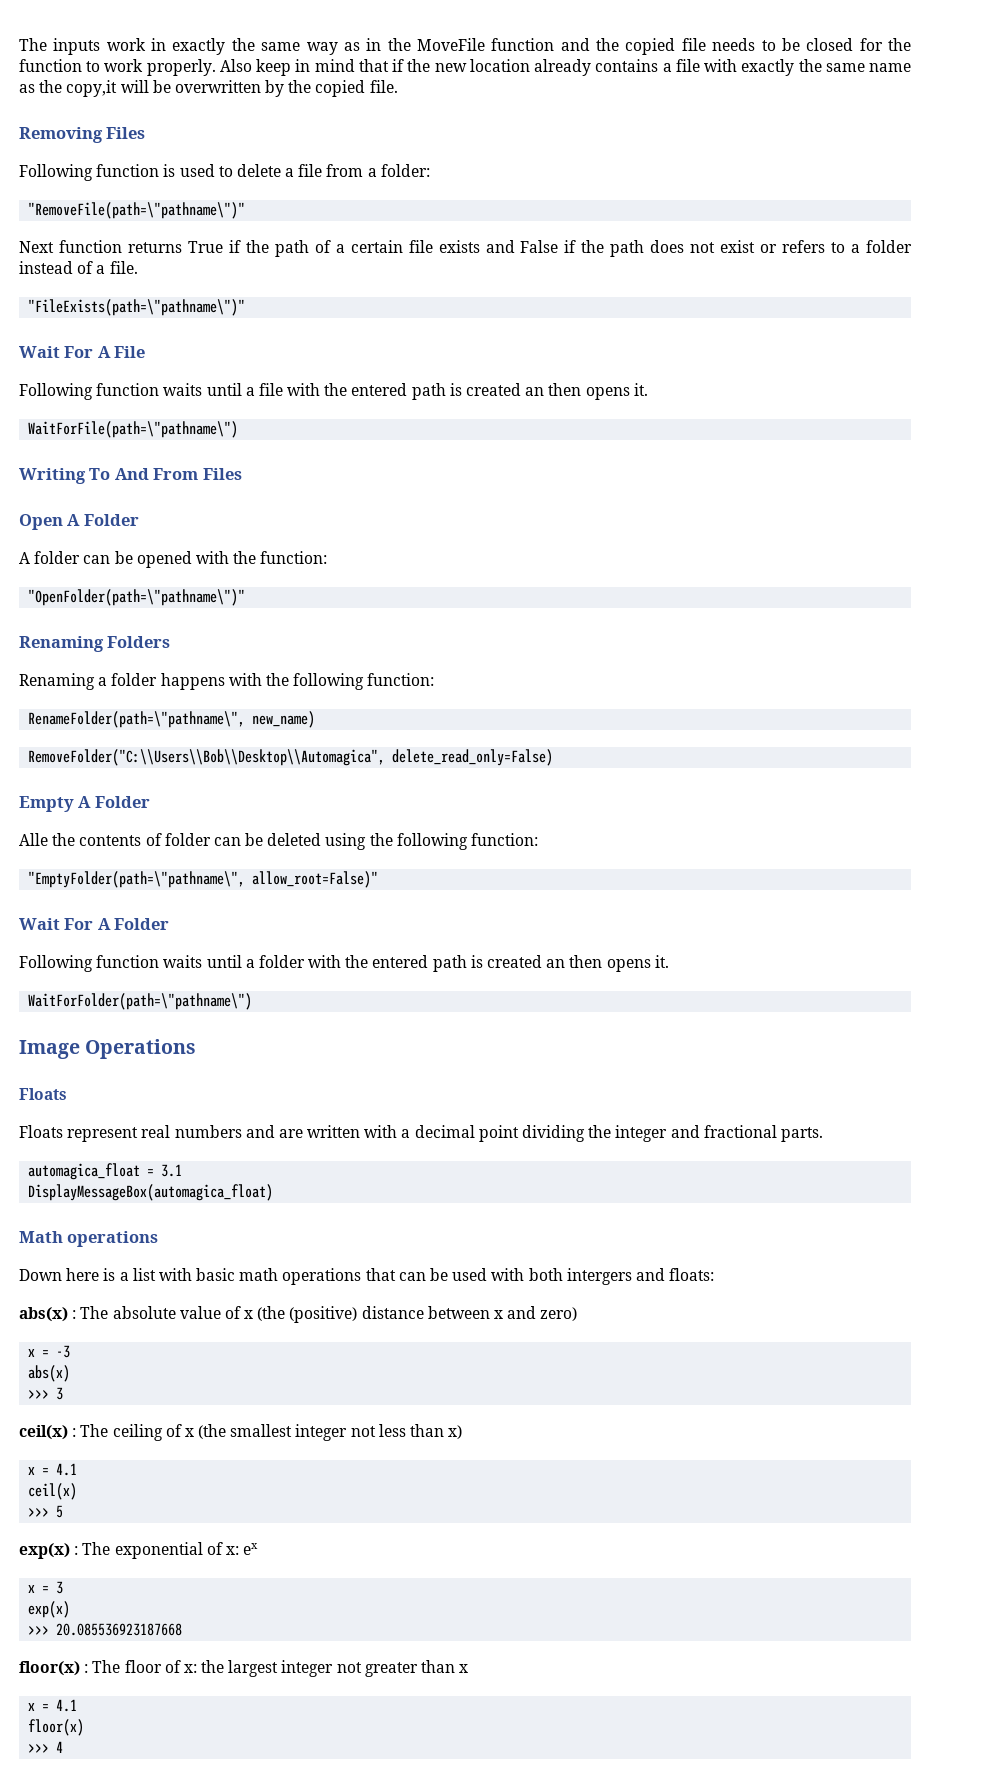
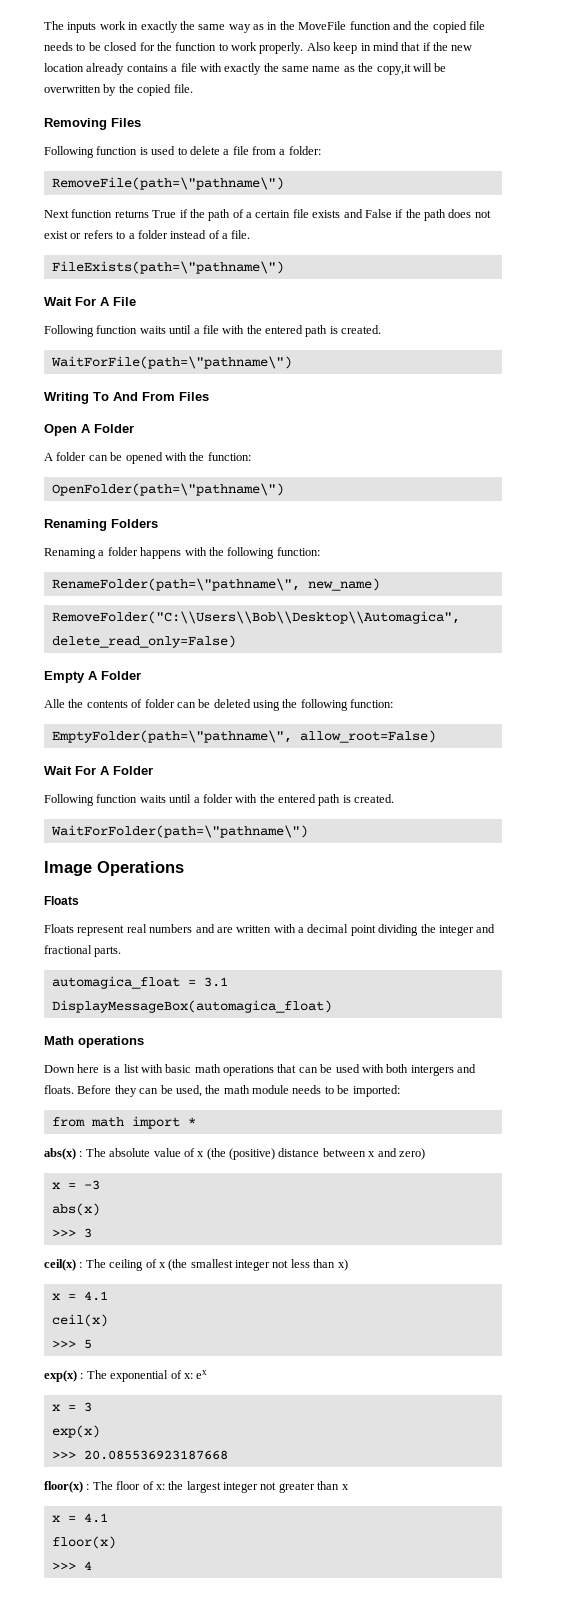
[28,202,246,219] "RemoveFile(path=\"pathname\")" -> [51,177,284,190] RemoveFile(path=\"pathname\")
[28,299,246,316] "FileExists(path=\"pathname\")" -> [51,261,284,274] FileExists(path=\"pathname\")
[466,383,648,400] created an then opens it. -> [341,325,382,334] created.
[28,589,246,606] "OpenFolder(path=\"pathname\")" -> [51,483,284,496] OpenFolder(path=\"pathname\")
[28,871,379,888] "EmptyFolder(path=\"pathname\", allow_root=False)" -> [51,730,436,743] EmptyFolder(path=\"pathname\", allow_root=False)
[487,955,669,972] created an then opens it. -> [354,794,395,803] created.
[669,1268,715,1281] floats: -> [44,1085,400,1097] [51,1116,196,1129] floats. Before they can be used, the math module needs to be imported: // from math import *

